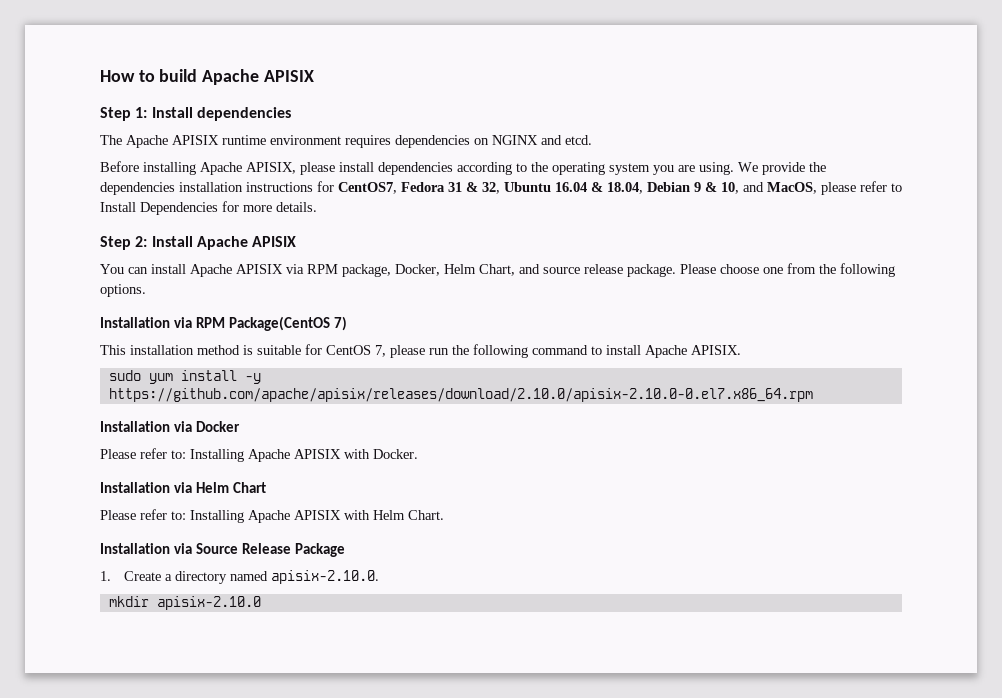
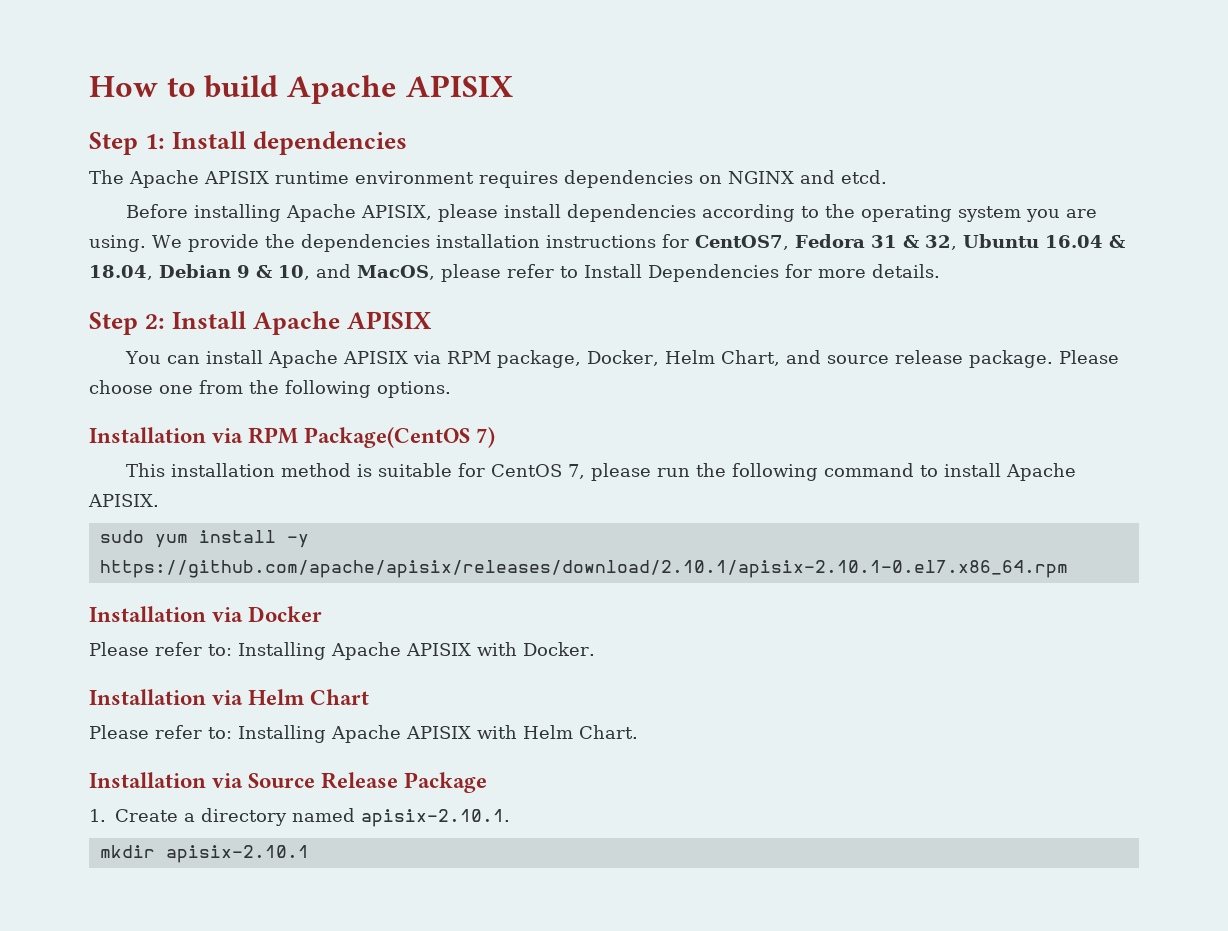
[108,388,813,402] https://github.com/apache/apisix/releases/download/2.10.0/apisix-2.10.0-0.el7.x86_64.rpm -> [99,560,1068,578] https://github.com/apache/apisix/releases/download/2.10.1/apisix-2.10.1-0.el7.x86_64.rpm
[271,570,380,584] apisix-2.10.0. -> [361,809,510,827] apisix-2.10.1.
[156,596,261,610] apisix-2.10.0 -> [165,845,309,863] apisix-2.10.1

